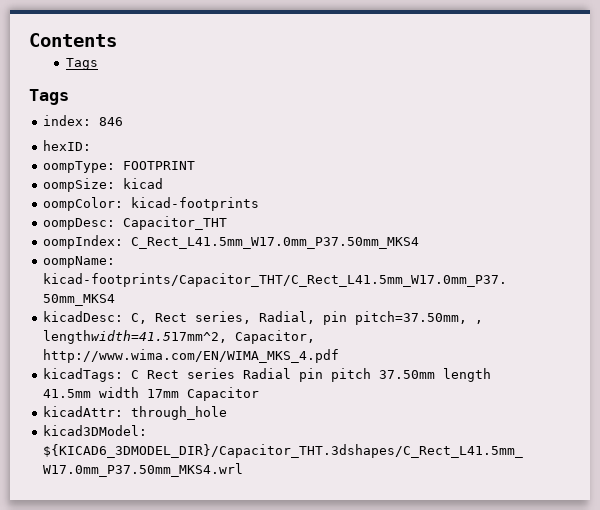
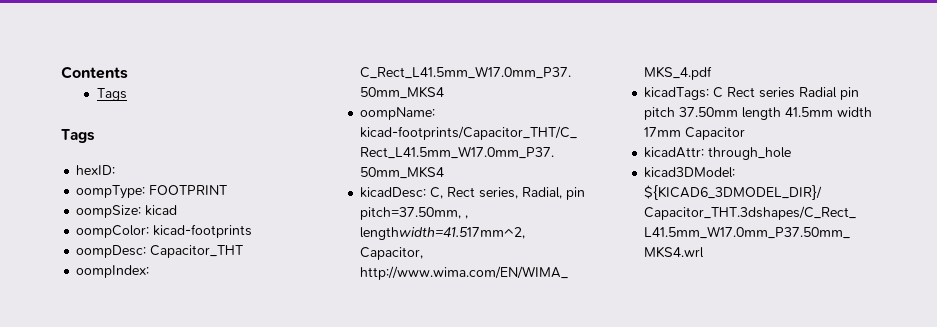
[43,115,124,126] // index: 846 -> (95, 136) none

